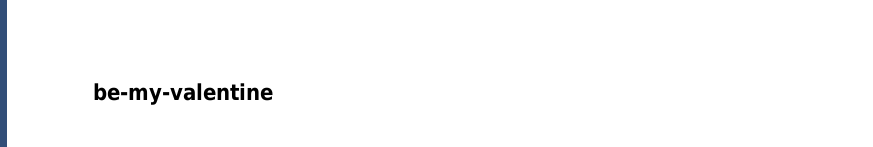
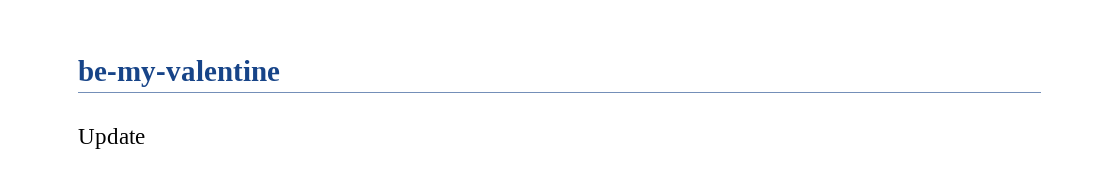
(273, 94) none -> [78,128,145,149] // Update

